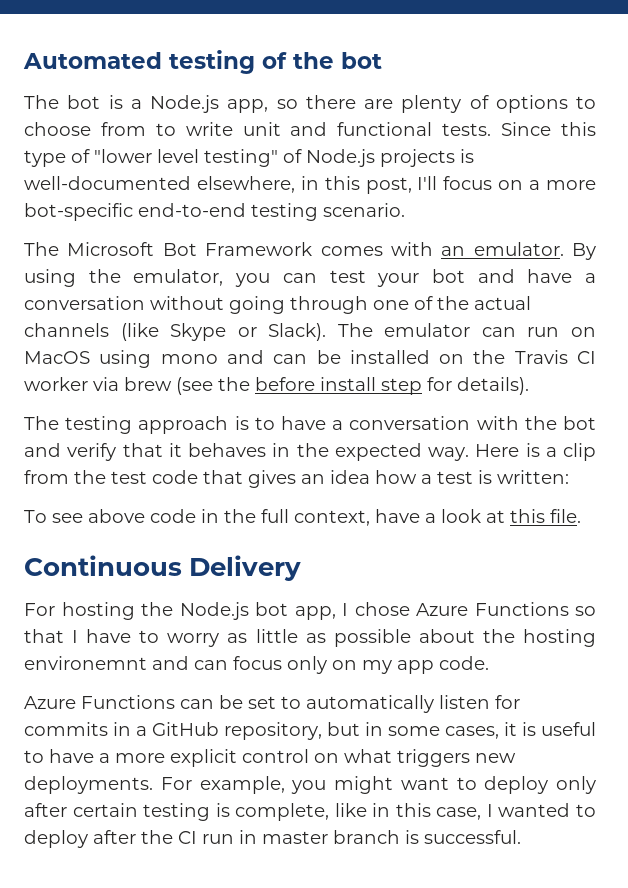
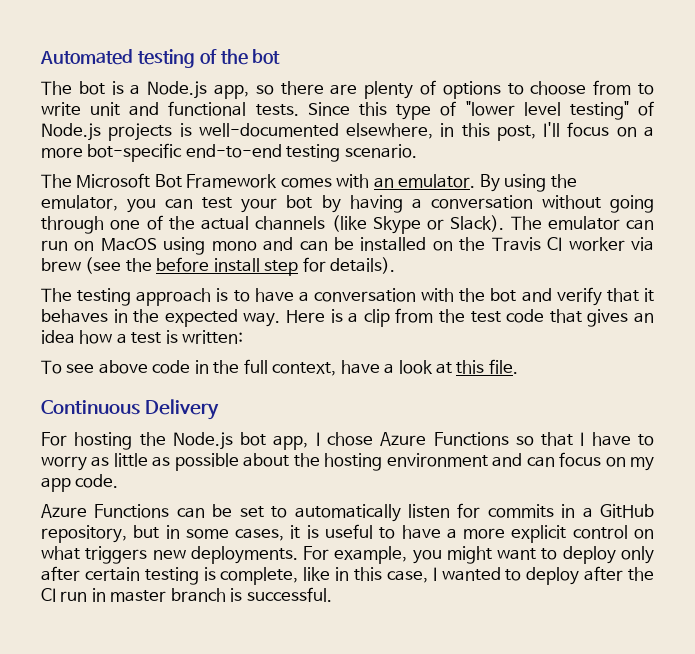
[477,269,573,283] and have -> [321,195,403,213] by having
[24,656,147,670] environemnt -> [386,453,488,467] environment
[287,656,327,674] only -> (602, 459) none

